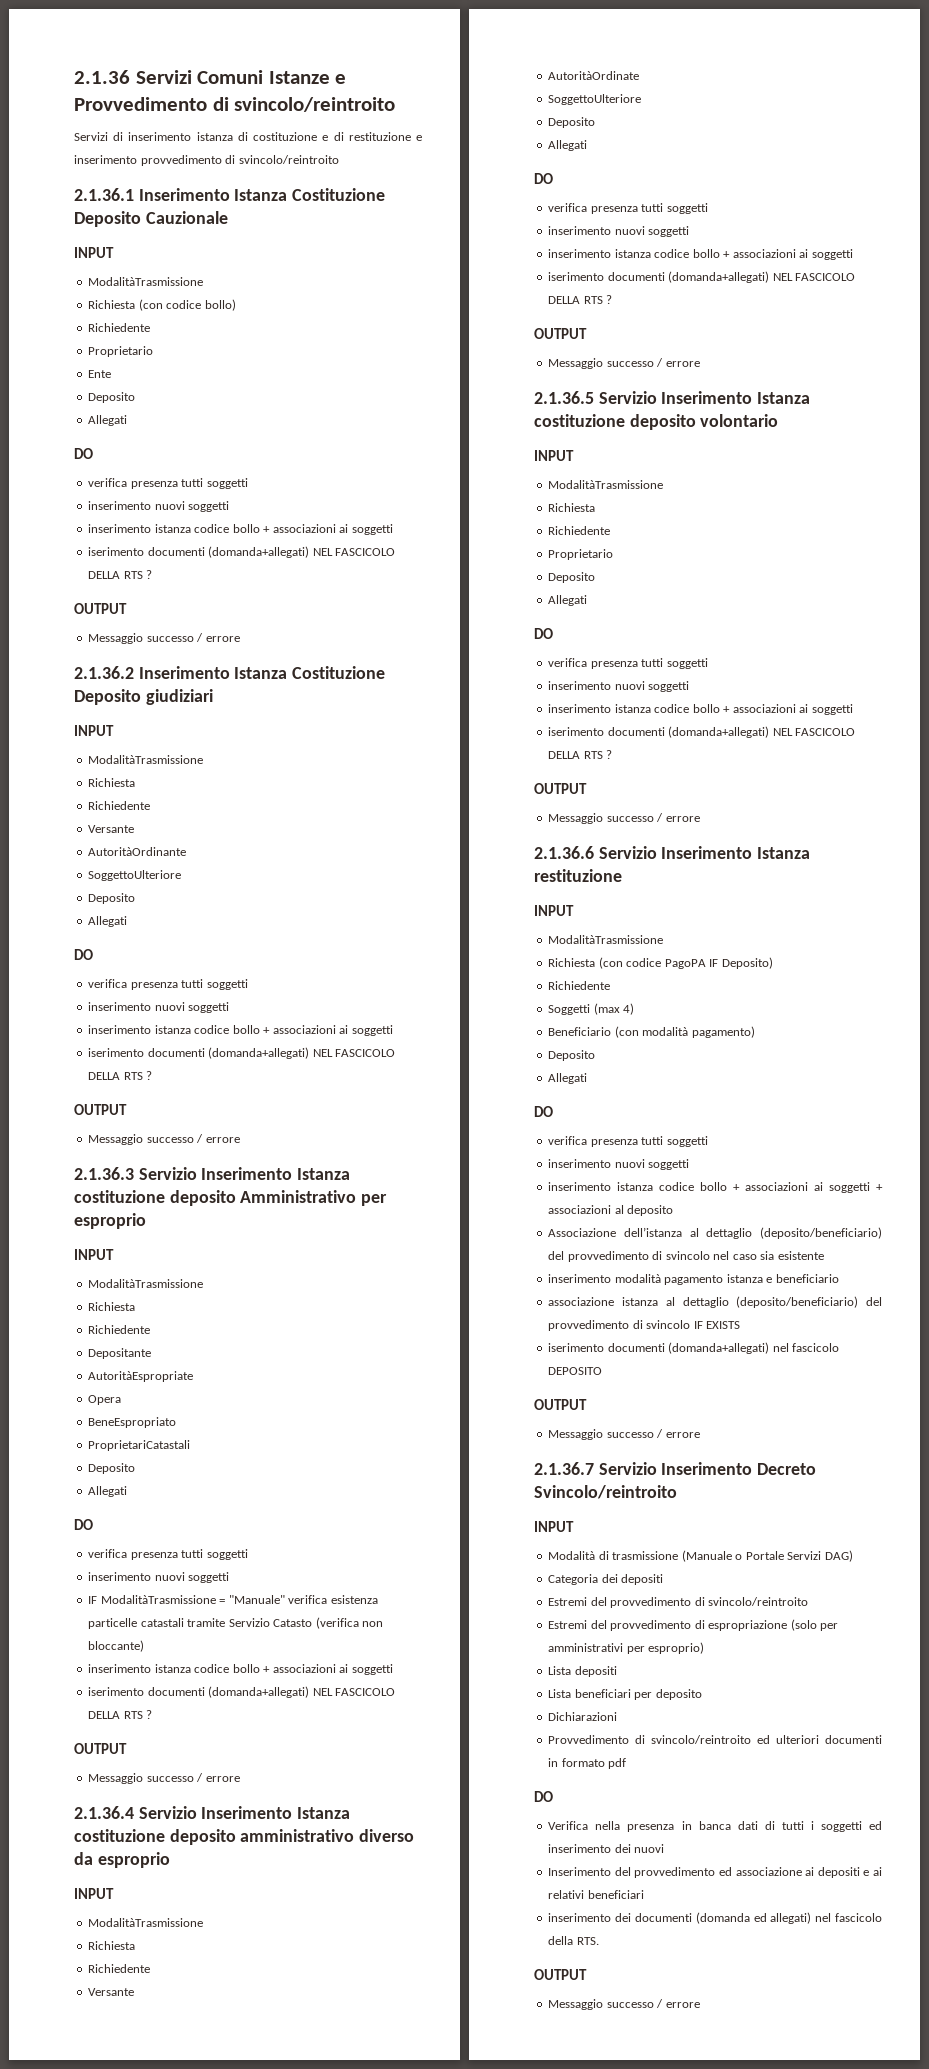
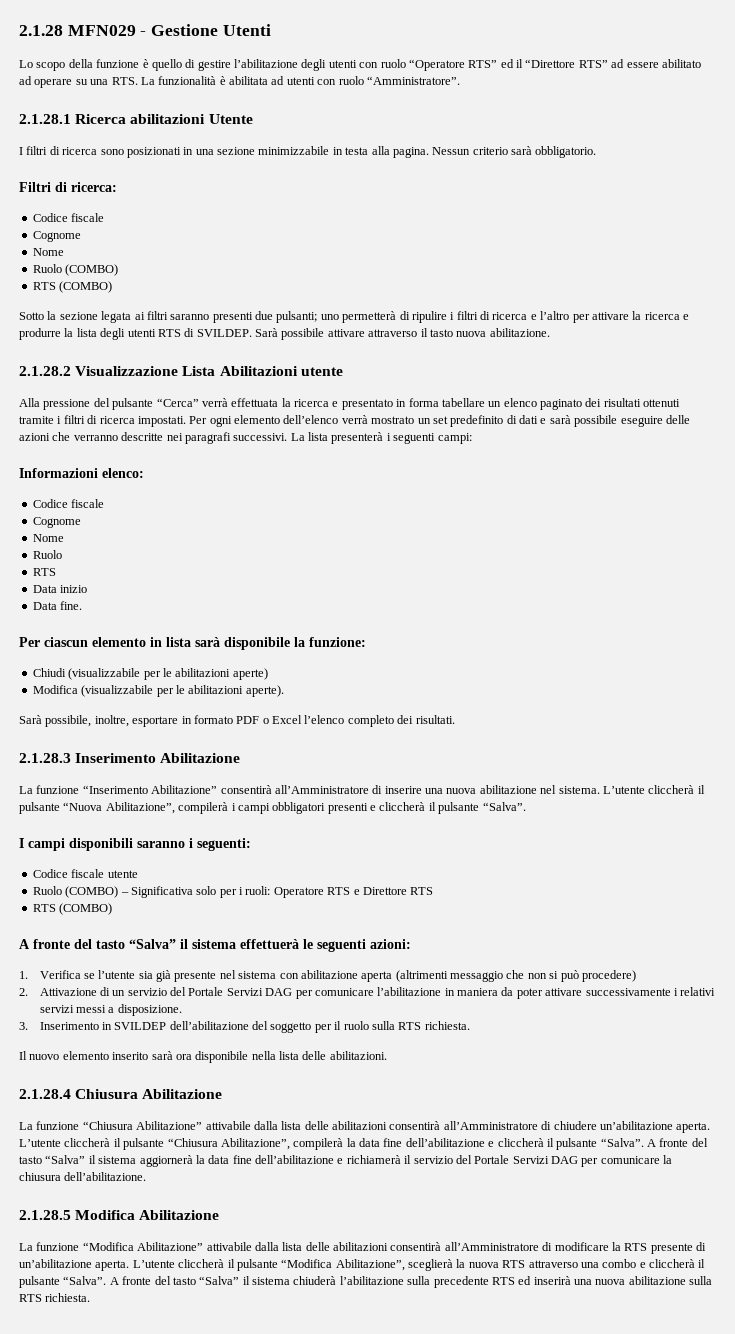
[74,70,347,84] [74,97,396,112] [74,132,422,141] [74,155,339,166] [74,188,386,201] [74,211,228,227] [74,247,114,258] [88,277,204,286] [88,299,236,311] [88,323,151,332] [88,346,154,357] [88,370,112,378] [88,392,136,403] [88,415,128,426] [74,448,93,459] [88,478,248,489] [88,501,230,512] [88,524,393,535] [88,546,396,558] [88,570,153,579] [74,603,127,614] [88,633,240,644] [74,666,386,679] [74,689,213,705] [74,725,114,736] [88,755,204,764] [88,778,136,787] [88,801,151,810] [88,825,135,833] [88,847,187,856] [88,870,182,881] [88,893,136,904] [88,916,128,927] [74,949,93,960] [88,979,248,990] [88,1002,230,1013] [88,1025,393,1036] [88,1047,396,1059] [88,1071,153,1080] [74,1104,127,1115] [88,1134,240,1145] [74,1167,351,1180] [74,1190,388,1206] [74,1213,146,1229] [74,1249,114,1260] [88,1279,204,1288] [88,1302,136,1311] [88,1325,151,1334] [88,1348,152,1359] [88,1371,194,1382] [88,1395,122,1405] [88,1417,177,1428] [88,1440,191,1451] [88,1463,136,1474] [88,1486,128,1497] [74,1519,93,1530] [88,1549,248,1560] [88,1572,230,1583] [88,1595,378,1604] [88,1617,384,1629] [88,1640,145,1652] [88,1664,393,1675] [88,1686,396,1698] [88,1710,153,1719] [74,1743,127,1754] [88,1773,240,1784] [74,1806,351,1819] [74,1829,415,1845] [74,1852,170,1868] [74,1888,114,1899] [88,1918,204,1927] [88,1941,136,1950] [88,1964,151,1973] [88,1988,135,1996] [548,71,640,80] [548,94,642,105] [548,117,596,128] [548,140,588,151] [534,173,553,184] [548,203,708,214] [548,226,690,237] [548,249,853,260] [548,271,856,283] [548,295,613,304] [534,328,587,339] [548,358,700,369] [534,391,811,404] [534,414,779,430] [534,450,574,461] [548,480,664,489] [548,503,596,512] [548,526,611,535] [548,549,614,560] [548,572,596,583] [548,595,588,606] [534,628,553,639] [548,658,708,669] [548,681,690,692] [548,704,853,715] [548,726,856,738] [548,750,613,759] [534,783,587,794] [548,813,700,824] [534,846,811,859] [534,869,622,882] [534,905,574,916] [548,935,664,944] [548,957,773,969] [548,981,611,990] [548,1003,635,1015] [548,1026,755,1038] [548,1050,596,1061] [548,1073,588,1084] [534,1106,553,1117] [548,1136,708,1147] [548,1159,690,1170] [548,1182,883,1193] [548,1205,674,1216] [548,1227,882,1239] [548,1251,824,1262] [548,1274,839,1285] [548,1296,882,1308] [548,1320,741,1331] [548,1342,840,1354] [548,1367,603,1375] [534,1399,587,1410] [548,1429,700,1440] [534,1462,817,1475] [534,1485,677,1499] [534,1521,574,1532] [548,1550,853,1562] [548,1574,664,1585] [548,1597,809,1608] [548,1619,839,1631] [548,1642,705,1654] [548,1666,617,1677] [548,1689,702,1700] [548,1712,618,1721] [548,1735,882,1744] [548,1758,627,1769] [534,1791,553,1802] [548,1821,882,1832] [548,1844,665,1853] [548,1867,882,1878] [548,1890,644,1899] [548,1912,882,1924] [548,1936,599,1945] [534,1969,587,1980] [548,1999,700,2010] 2.1.36 Servizi Comuni Istanze e Provvedimento di svincolo/reintroito // Servizi di inserimento istanza di costituzione e di restituzione e inserimento provvedimento di svincolo/reintroito // 2.1.36.1 Inserimento Istanza Costituzione Deposito Cauzionale // INPUT // ModalitàTrasmissione // Richiesta (con codice bollo) // Richiedente // Proprietario // Ente // Deposito // Allegati // DO // verifica presenza tutti soggetti // inserimento nuovi soggetti // inserimento istanza codice bollo + associazioni ai soggetti // iserimento documenti (domanda+allegati) NEL FASCICOLO DELLA RTS ? // OUTPUT // Messaggio successo / errore // 2.1.36.2 Inserimento Istanza Costituzione Deposito giudiziari // INPUT // ModalitàTrasmissione // Richiesta // Richiedente // Versante // AutoritàOrdinante // SoggettoUlteriore // Deposito // Allegati // DO // verifica presenza tutti soggetti // inserimento nuovi soggetti // inserimento istanza codice bollo + associazioni ai soggetti // iserimento documenti (domanda+allegati) NEL FASCICOLO DELLA RTS ? // OUTPUT // Messaggio successo / errore // 2.1.36.3 Servizio Inserimento Istanza costituzione deposito Amministrativo per esproprio // INPUT // ModalitàTrasmissione // Richiesta // Richiedente // Depositante // AutoritàEspropriate // Opera // BeneEspropriato // ProprietariCatastali // Deposito // Allegati // DO // verifica presenza tutti soggetti // inserimento nuovi soggetti // IF ModalitàTrasmissione = "Manuale" verifica esistenza particelle catastali tramite Servizio Catasto (verifica non bloccante) // inserimento istanza codice bollo + associazioni ai soggetti // iserimento documenti (domanda+allegati) NEL FASCICOLO DELLA RTS ? // OUTPUT // Messaggio successo / errore // 2.1.36.4 Servizio Inserimento Istanza costituzione deposito amministrativo diverso da esproprio // INPUT // ModalitàTrasmissione // Richiesta // Richiedente // Versante // AutoritàOrdinate // SoggettoUlteriore // Deposito // Allegati // DO // verifica presenza tutti soggetti // inserimento nuovi soggetti // inserimento istanza codice bollo + associazioni ai soggetti // iserimento documenti (domanda+allegati) NEL FASCICOLO DELLA RTS ? // OUTPUT // Messaggio successo / errore // 2.1.36.5 Servizio Inserimento Istanza costituzione deposito volontario // INPUT // ModalitàTrasmissione // Richiesta // Richiedente // Proprietario // Deposito // Allegati // DO // verifica presenza tutti soggetti // inserimento nuovi soggetti // inserimento istanza codice bollo + associazioni ai soggetti // iserimento documenti (domanda+allegati) NEL FASCICOLO DELLA RTS ? // OUTPUT // Messaggio successo / errore // 2.1.36.6 Servizio Inserimento Istanza restituzione // INPUT // ModalitàTrasmissione // Richiesta (con codice PagoPA IF Deposito) // Richiedente // Soggetti (max 4) // Beneficiario (con modalità pagamento) // Deposito // Allegati // DO // verifica presenza tutti soggetti // inserimento nuovi soggetti // inserimento istanza codice bollo + associazioni ai soggetti + associazioni al deposito // Associazione dell’istanza al dettaglio (deposito/beneficiario) del provvedimento di svincolo nel caso sia esistente // inserimento modalità pagamento istanza e beneficiario // associazione istanza al dettaglio (deposito/beneficiario) del provvedimento di svincolo IF EXISTS // iserimento documenti (domanda+allegati) nel fascicolo DEPOSITO // OUTPUT // Messaggio successo / errore // 2.1.36.7 Servizio Inserimento Decreto Svincolo/reintroito // INPUT // Modalità di trasmissione (Manuale o Portale Servizi DAG) // Categoria dei depositi // Estremi del provvedimento di svincolo/reintroito // Estremi del provvedimento di espropriazione (solo per amministrativi per esproprio) // Lista depositi // Lista beneficiari per deposito // Dichiarazioni // Provvedimento di svincolo/reintroito ed ulteriori documenti in formato pdf // DO // Verifica nella presenza in banca dati di tutti i soggetti ed inserimento dei nuovi // Inserimento del provvedimento ed associazione ai depositi e ai relativi beneficiari // inserimento dei documenti (domanda ed allegati) nel fascicolo della RTS. // OUTPUT // Messaggio successo / errore -> [19,24,271,36] [19,59,701,71] [19,76,460,88] [19,114,253,124] [19,146,597,158] [19,182,117,192] [32,213,105,222] [32,231,81,242] [32,248,64,256] [32,264,119,276] [32,281,113,293] [19,311,689,323] [19,328,550,340] [19,366,343,376] [19,398,681,410] [19,415,690,427] [19,432,472,444] [19,468,144,478] [32,499,105,508] [32,517,81,528] [32,534,64,542] [32,550,62,559] [32,568,56,576] [32,585,88,593] [32,601,83,610] [19,637,366,650] [32,668,268,680] [32,685,284,697] [19,715,455,727] [19,753,241,763] [19,785,705,794] [19,802,526,814] [19,838,251,851] [32,869,138,878] [32,886,434,898] [32,903,113,915] [19,939,411,952] [19,970,636,982] [19,987,716,999] [39,1004,182,1016] [19,1021,470,1033] [19,1051,387,1063] [19,1089,223,1099] [19,1121,711,1133] [19,1138,708,1150] [19,1155,673,1167] [19,1172,147,1181] [19,1210,220,1220] [19,1242,706,1254] [19,1259,706,1271] [19,1276,713,1288] [19,1293,91,1302] 2.1.28 MFN029 - Gestione Utenti // Lo scopo della funzione è quello di gestire l’abilitazione degli utenti con ruolo “Operatore RTS” ed il “Direttore RTS” ad essere abilitato ad operare su una RTS. La funzionalità è abilitata ad utenti con ruolo “Amministratore”. // 2.1.28.1 Ricerca abilitazioni Utente // I filtri di ricerca sono posizionati in una sezione minimizzabile in testa alla pagina. Nessun criterio sarà obbligatorio. // Filtri di ricerca: // Codice fiscale // Cognome // Nome // Ruolo (COMBO) // RTS (COMBO) // Sotto la sezione legata ai filtri saranno presenti due pulsanti; uno permetterà di ripulire i filtri di ricerca e l’altro per attivare la ricerca e produrre la lista degli utenti RTS di SVILDEP. Sarà possibile attivare attraverso il tasto nuova abilitazione. // 2.1.28.2 Visualizzazione Lista Abilitazioni utente // Alla pressione del pulsante “Cerca” verrà effettuata la ricerca e presentato in forma tabellare un elenco paginato dei risultati ottenuti tramite i filtri di ricerca impostati. Per ogni elemento dell’elenco verrà mostrato un set predefinito di dati e sarà possibile eseguire delle azioni che verranno descritte nei paragrafi successivi. La lista presenterà i seguenti campi: // Informazioni elenco: // Codice fiscale // Cognome // Nome // Ruolo // RTS // Data inizio // Data fine. // Per ciascun elemento in lista sarà disponibile la funzione: // Chiudi (visualizzabile per le abilitazioni aperte) // Modifica (visualizzabile per le abilitazioni aperte). // Sarà possibile, inoltre, esportare in formato PDF o Excel l’elenco completo dei risultati. // 2.1.28.3 Inserimento Abilitazione // La funzione “Inserimento Abilitazione” consentirà all’Amministratore di inserire una nuova abilitazione nel sistema. L’utente cliccherà il pulsante “Nuova Abilitazione”, compilerà i campi obbligatori presenti e cliccherà il pulsante “Salva”. // I campi disponibili saranno i seguenti: // Codice fiscale utente // Ruolo (COMBO) – Significativa solo per i ruoli: Operatore RTS e Direttore RTS // RTS (COMBO) // A fronte del tasto “Salva” il sistema effettuerà le seguenti azioni: // 1. Verifica se l’utente sia già presente nel sistema con abilitazione aperta (altrimenti messaggio che non si può procedere) // 2. Attivazione di un servizio del Portale Servizi DAG per comunicare l’abilitazione in maniera da poter attivare successivamente i relativi servizi messi a disposizione. // 3. Inserimento in SVILDEP dell’abilitazione del soggetto per il ruolo sulla RTS richiesta. // Il nuovo elemento inserito sarà ora disponibile nella lista delle abilitazioni. // 2.1.28.4 Chiusura Abilitazione // La funzione “Chiusura Abilitazione” attivabile dalla lista delle abilitazioni consentirà all’Amministratore di chiudere un’abilitazione aperta. L’utente cliccherà il pulsante “Chiusura Abilitazione”, compilerà la data fine dell’abilitazione e cliccherà il pulsante “Salva”. A fronte del tasto “Salva” il sistema aggiornerà la data fine dell’abilitazione e richiamerà il servizio del Portale Servizi DAG per comunicare la chiusura dell’abilitazione. // 2.1.28.5 Modifica Abilitazione // La funzione “Modifica Abilitazione” attivabile dalla lista delle abilitazioni consentirà all’Amministratore di modificare la RTS presente di un’abilitazione aperta. L’utente cliccherà il pulsante “Modifica Abilitazione”, sceglierà la nuova RTS attraverso una combo e cliccherà il pulsante “Salva”. A fronte del tasto “Salva” il sistema chiuderà l’abilitazione sulla precedente RTS ed inserirà una nuova abilitazione sulla RTS richiesta.

